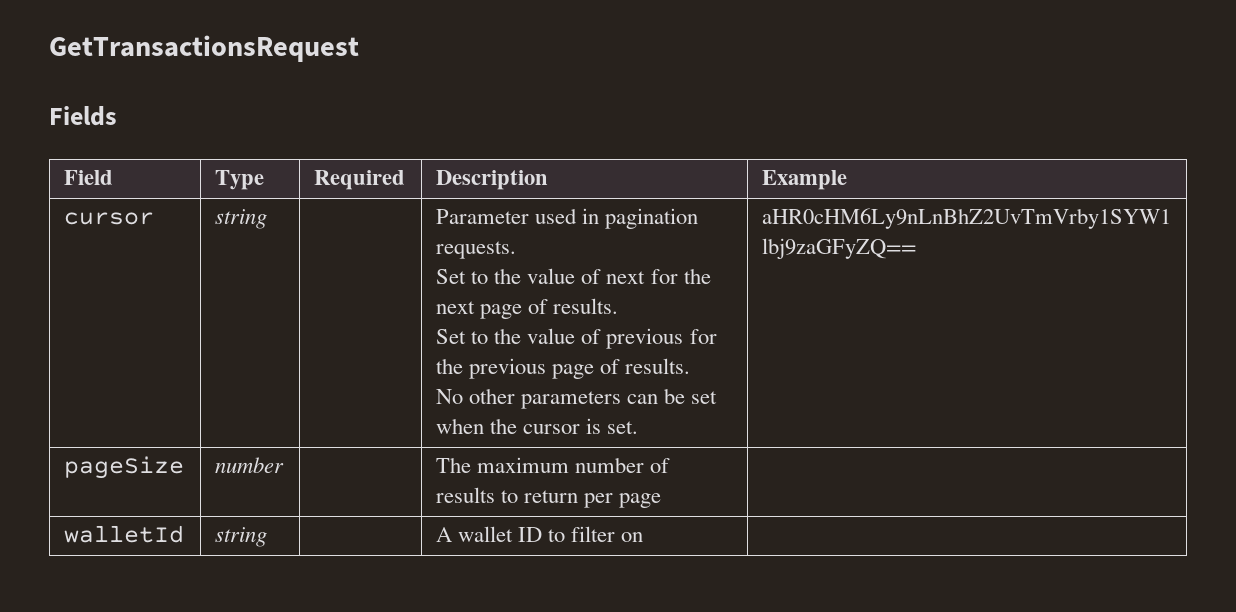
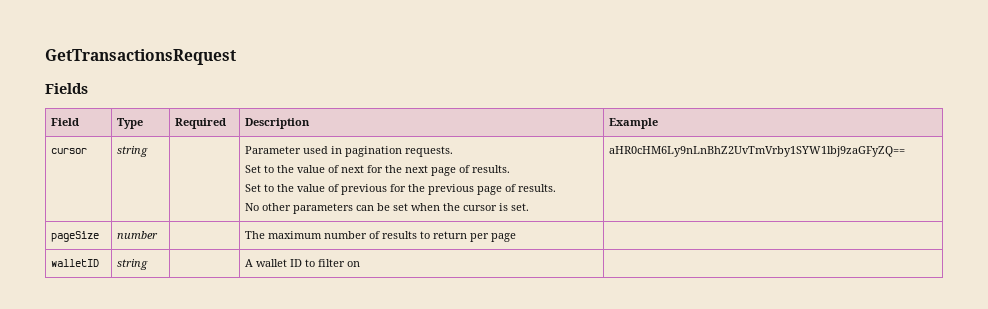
[64,525,185,543] walletId -> [50,259,99,267] walletID

